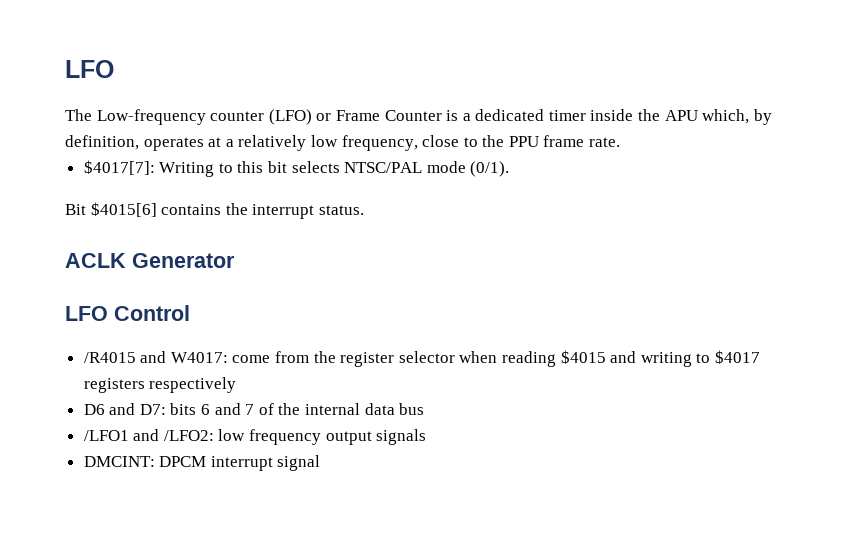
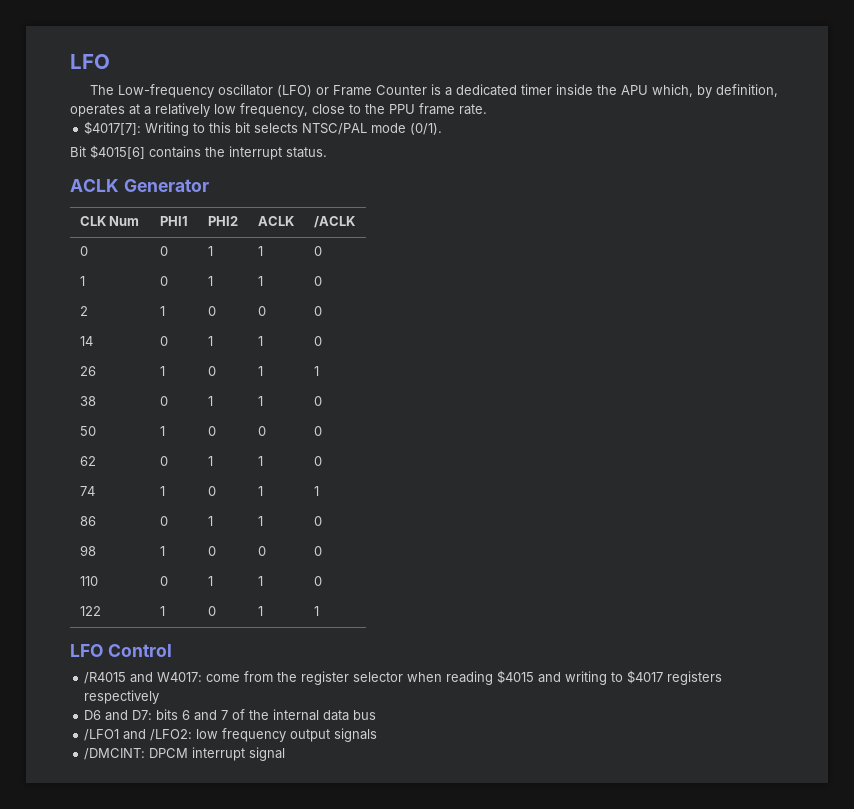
[210,111,265,121] counter -> [218,84,274,96] oscillator
(235, 260) none -> [79,216,140,226] [159,216,188,226] [207,216,238,226] [257,216,295,226] [313,216,356,228] [79,246,88,256] [159,246,168,256] [207,246,213,256] [257,246,263,256] [313,246,322,256] [79,276,85,286] [159,276,168,286] [207,276,213,286] [257,276,263,286] [313,276,322,286] [79,306,88,316] [159,306,165,316] [207,306,216,316] [257,306,266,316] [313,306,322,316] [79,336,93,346] [159,336,168,346] [207,336,213,346] [257,336,263,346] [313,336,322,346] [79,366,96,376] [159,366,165,376] [207,366,216,376] [257,366,263,376] [313,366,319,376] [79,396,96,406] [159,396,168,406] [207,396,213,406] [257,396,263,406] [313,396,322,406] [79,426,96,436] [159,426,165,436] [207,426,216,436] [257,426,266,436] [313,426,322,436] [79,456,96,466] [159,456,168,466] [207,456,213,466] [257,456,263,466] [313,456,322,466] [79,486,95,496] [159,486,165,496] [207,486,216,496] [257,486,263,496] [313,486,319,496] [79,516,96,526] [159,516,168,526] [207,516,213,526] [257,516,263,526] [313,516,322,526] [79,545,96,556] [159,546,165,556] [207,546,216,556] [257,546,266,556] [313,546,322,556] [79,576,98,586] [159,576,168,586] [207,576,213,586] [257,576,263,586] [313,576,322,586] [79,606,101,616] [159,606,165,616] [207,606,216,616] [257,606,263,616] [313,606,319,616] // CLK Num | PHI1 | PHI2 | ACLK | /ACLK // 0 | 0 | 1 | 1 | 0 // 1 | 0 | 1 | 1 | 0 // 2 | 1 | 0 | 0 | 0 // 14 | 0 | 1 | 1 | 0 // 26 | 1 | 0 | 1 | 1 // 38 | 0 | 1 | 1 | 0 // 50 | 1 | 0 | 0 | 0 // 62 | 0 | 1 | 1 | 0 // 74 | 1 | 0 | 1 | 1 // 86 | 0 | 1 | 1 | 0 // 98 | 1 | 0 | 0 | 0 // 110 | 0 | 1 | 1 | 0 // 122 | 1 | 0 | 1 | 1
[83,456,155,467] DMCINT: -> [84,748,146,760] /DMCINT:

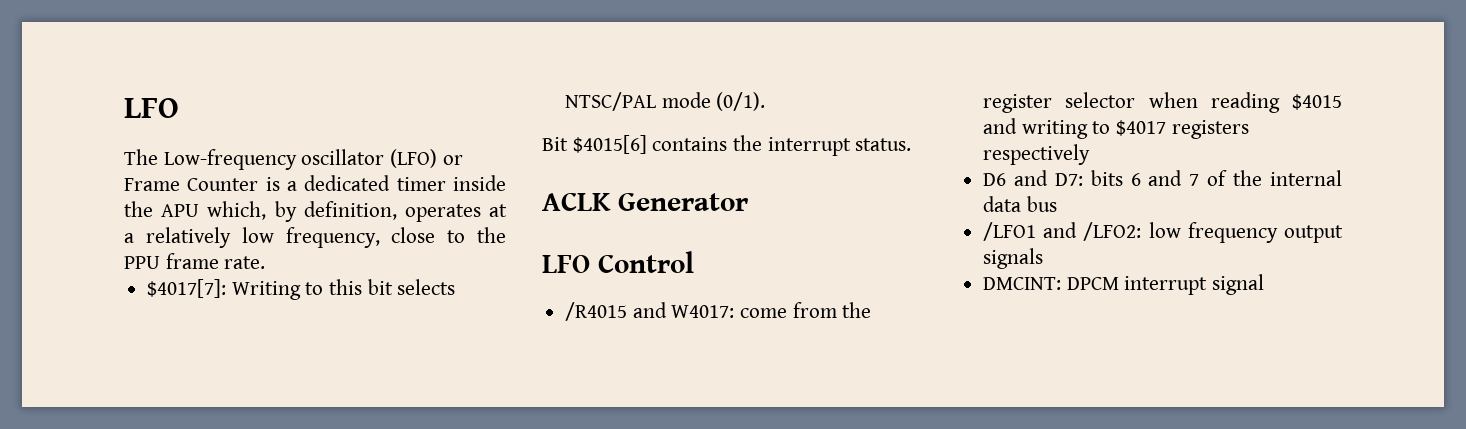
[79,216,140,226] [159,216,188,226] [207,216,238,226] [257,216,295,226] [313,216,356,228] [79,246,88,256] [159,246,168,256] [207,246,213,256] [257,246,263,256] [313,246,322,256] [79,276,85,286] [159,276,168,286] [207,276,213,286] [257,276,263,286] [313,276,322,286] [79,306,88,316] [159,306,165,316] [207,306,216,316] [257,306,266,316] [313,306,322,316] [79,336,93,346] [159,336,168,346] [207,336,213,346] [257,336,263,346] [313,336,322,346] [79,366,96,376] [159,366,165,376] [207,366,216,376] [257,366,263,376] [313,366,319,376] [79,396,96,406] [159,396,168,406] [207,396,213,406] [257,396,263,406] [313,396,322,406] [79,426,96,436] [159,426,165,436] [207,426,216,436] [257,426,266,436] [313,426,322,436] [79,456,96,466] [159,456,168,466] [207,456,213,466] [257,456,263,466] [313,456,322,466] [79,486,95,496] [159,486,165,496] [207,486,216,496] [257,486,263,496] [313,486,319,496] [79,516,96,526] [159,516,168,526] [207,516,213,526] [257,516,263,526] [313,516,322,526] [79,545,96,556] [159,546,165,556] [207,546,216,556] [257,546,266,556] [313,546,322,556] [79,576,98,586] [159,576,168,586] [207,576,213,586] [257,576,263,586] [313,576,322,586] [79,606,101,616] [159,606,165,616] [207,606,216,616] [257,606,263,616] [313,606,319,616] // CLK Num | PHI1 | PHI2 | ACLK | /ACLK // 0 | 0 | 1 | 1 | 0 // 1 | 0 | 1 | 1 | 0 // 2 | 1 | 0 | 0 | 0 // 14 | 0 | 1 | 1 | 0 // 26 | 1 | 0 | 1 | 1 // 38 | 0 | 1 | 1 | 0 // 50 | 1 | 0 | 0 | 0 // 62 | 0 | 1 | 1 | 0 // 74 | 1 | 0 | 1 | 1 // 86 | 0 | 1 | 1 | 0 // 98 | 1 | 0 | 0 | 0 // 110 | 0 | 1 | 1 | 0 // 122 | 1 | 0 | 1 | 1 -> (748, 202) none
[84,748,146,760] /DMCINT: -> [983,277,1062,290] DMCINT:

